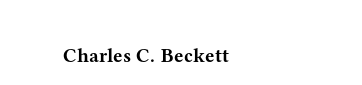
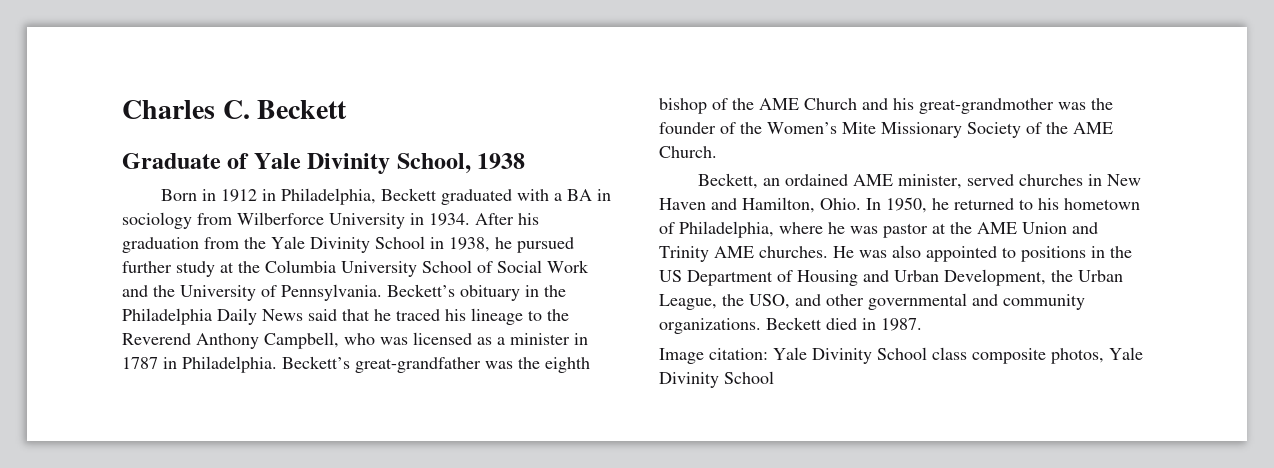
(229, 55) none -> [122,153,526,174] [161,188,612,205] [122,212,539,229] [122,236,574,253] [122,260,589,277] [122,284,566,301] [122,308,569,325] [122,332,588,349] [122,356,590,373] [659,98,1113,114] [659,122,1113,138] [659,146,717,158] [698,173,1142,189] [659,197,1140,213] [659,221,1098,238] [659,245,1132,262] [659,269,1123,286] [659,293,1085,310] [659,317,922,334] [659,347,1143,364] [659,371,774,388] // Graduate of Yale Divinity School, 1938 // Born in 1912 in Philadelphia, Beckett graduated with a BA in sociology from Wilberforce University in 1934. After his graduation from the Yale Divinity School in 1938, he pursued further study at the Columbia University School of Social Work and the University of Pennsylvania. Beckett’s obituary in the Philadelphia Daily News said that he traced his lineage to the Reverend Anthony Campbell, who was licensed as a minister in 1787 in Philadelphia. Beckett’s great-grandfather was the eighth bishop of the AME Church and his great-grandmother was the founder of the Women’s Mite Missionary Society of the AME Church. // Beckett, an ordained AME minister, served churches in New Haven and Hamilton, Ohio. In 1950, he returned to his hometown of Philadelphia, where he was pastor at the AME Union and Trinity AME churches. He was also appointed to positions in the US Department of Housing and Urban Development, the Urban League, the USO, and other governmental and community organizations. Beckett died in 1987. // Image citation: Yale Divinity School class composite photos, Yale Divinity School

